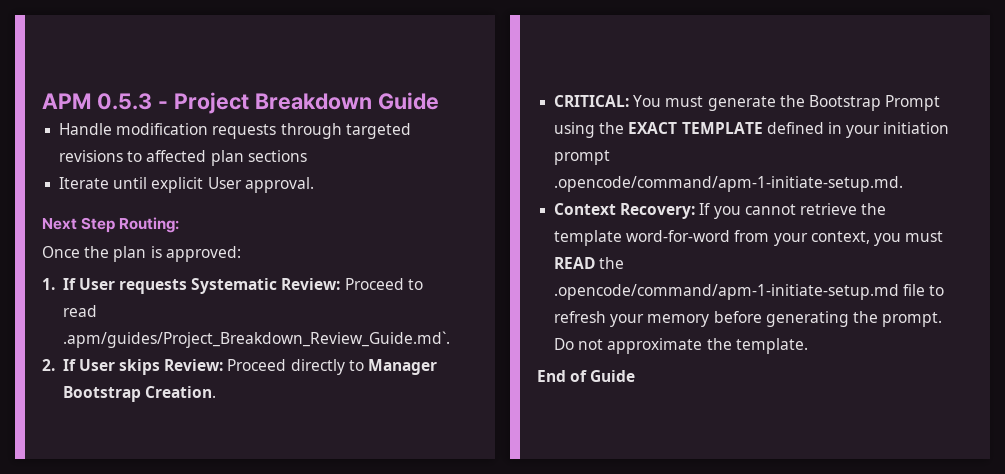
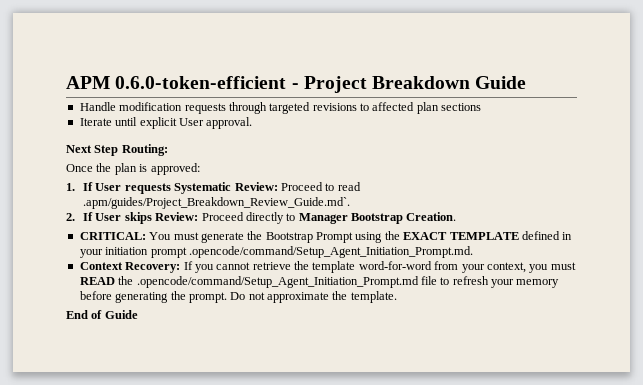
[96,93,152,110] 0.5.3 -> [115,76,287,89] 0.6.0-token-efficient
[554,176,904,192] .opencode/command/apm-1-initiate-setup.md. -> [188,246,473,258] .opencode/command/Setup_Agent_Initiation_Prompt.md.
[554,284,900,300] .opencode/command/apm-1-initiate-setup.md -> [136,276,419,288] .opencode/command/Setup_Agent_Initiation_Prompt.md

